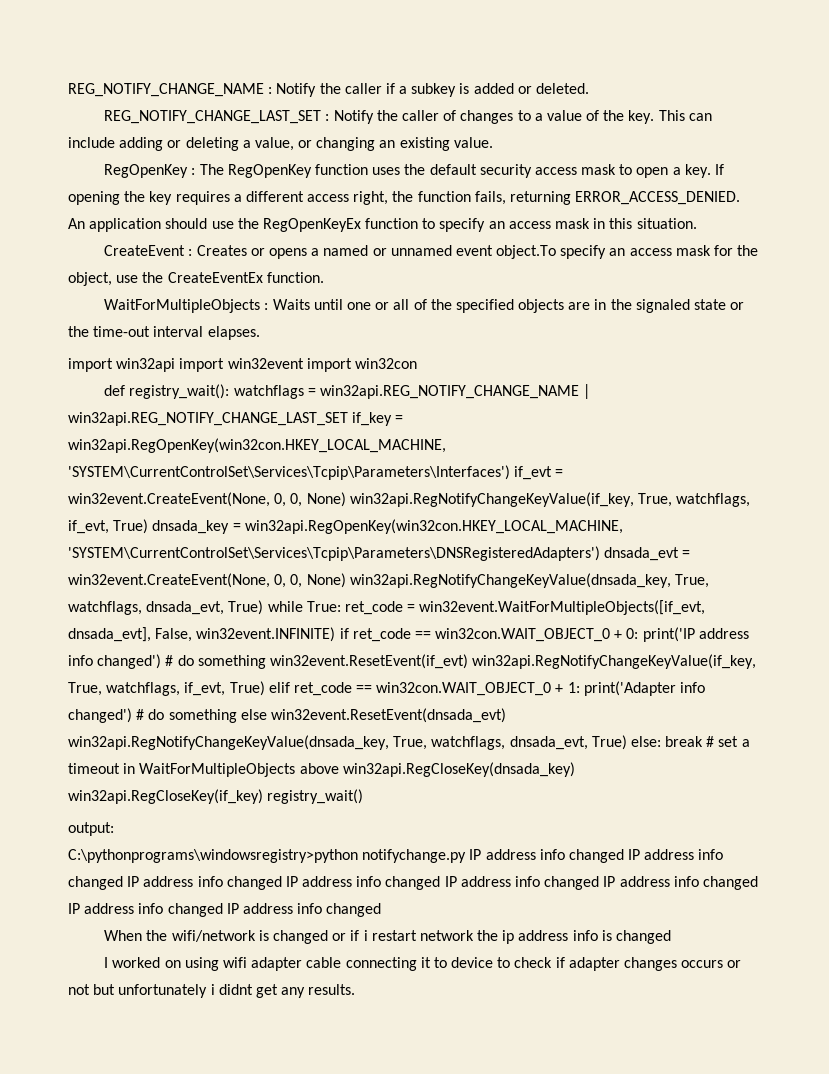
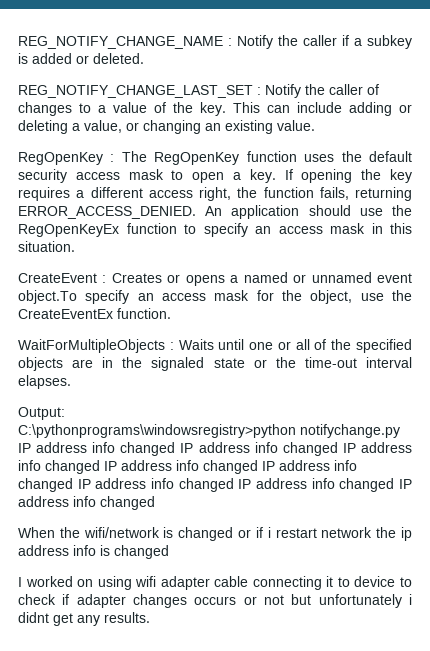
[68,358,417,372] [104,384,591,399] [68,412,404,426] [68,438,446,453] [68,465,564,480] [68,492,751,507] [68,519,623,534] [68,546,691,561] [68,573,709,588] [68,600,706,615] [68,627,749,642] [68,654,757,669] [68,681,706,696] [68,708,506,723] [68,735,750,750] [68,762,575,777] [68,789,364,804] [68,822,114,836] import win32api import win32event import win32con // def registry_wait(): watchflags = win32api.REG_NOTIFY_CHANGE_NAME | win32api.REG_NOTIFY_CHANGE_LAST_SET if_key = win32api.RegOpenKey(win32con.HKEY_LOCAL_MACHINE, 'SYSTEM\CurrentControlSet\Services\Tcpip\Parameters\Interfaces') if_evt = win32event.CreateEvent(None, 0, 0, None) win32api.RegNotifyChangeKeyValue(if_key, True, watchflags, if_evt, True) dnsada_key = win32api.RegOpenKey(win32con.HKEY_LOCAL_MACHINE, 'SYSTEM\CurrentControlSet\Services\Tcpip\Parameters\DNSRegisteredAdapters') dnsada_evt = win32event.CreateEvent(None, 0, 0, None) win32api.RegNotifyChangeKeyValue(dnsada_key, True, watchflags, dnsada_evt, True) while True: ret_code = win32event.WaitForMultipleObjects([if_evt, dnsada_evt], False, win32event.INFINITE) if ret_code == win32con.WAIT_OBJECT_0 + 0: print('IP address info changed') # do something win32event.ResetEvent(if_evt) win32api.RegNotifyChangeKeyValue(if_key, True, watchflags, if_evt, True) elif ret_code == win32con.WAIT_OBJECT_0 + 1: print('Adapter info changed') # do something else win32event.ResetEvent(dnsada_evt) win32api.RegNotifyChangeKeyValue(dnsada_key, True, watchflags, dnsada_evt, True) else: break # set a timeout in WaitForMultipleObjects above win32api.RegCloseKey(dnsada_key) win32api.RegCloseKey(if_key) registry_wait() // output: -> [18,407,65,420] Output:

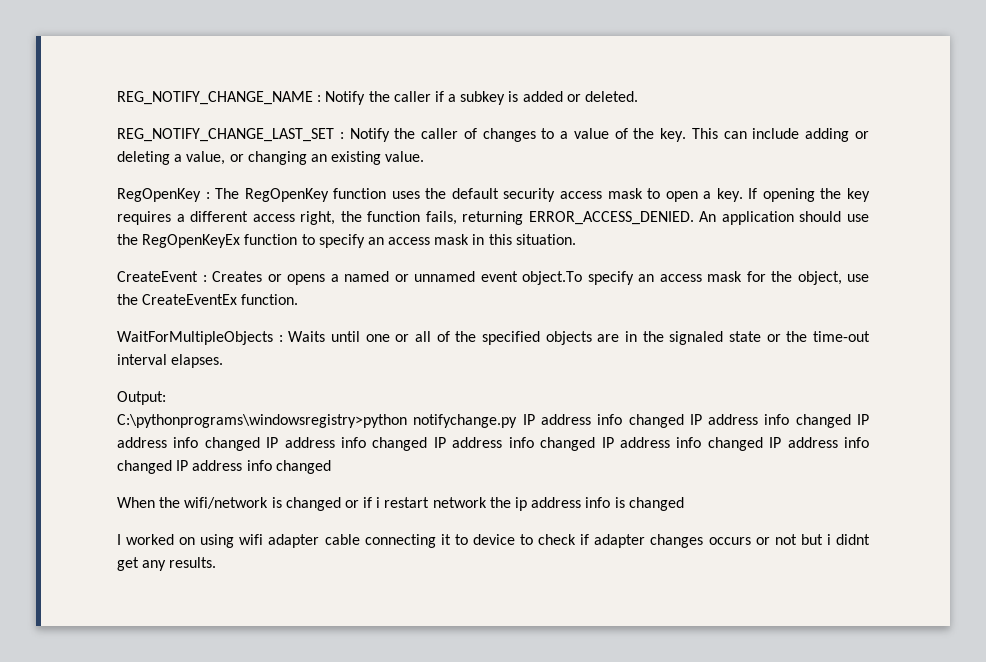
[318,594,402,608] unfortunately -> (823, 539) none

